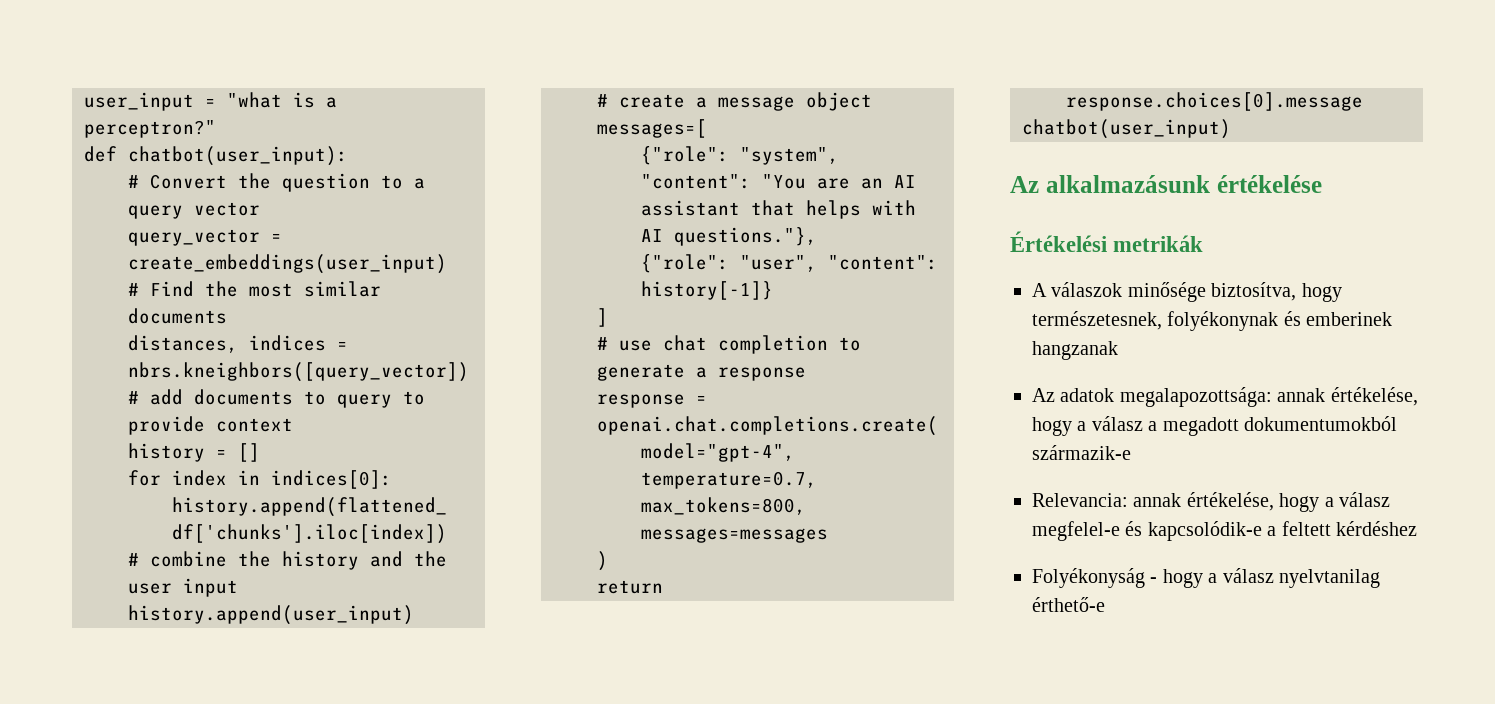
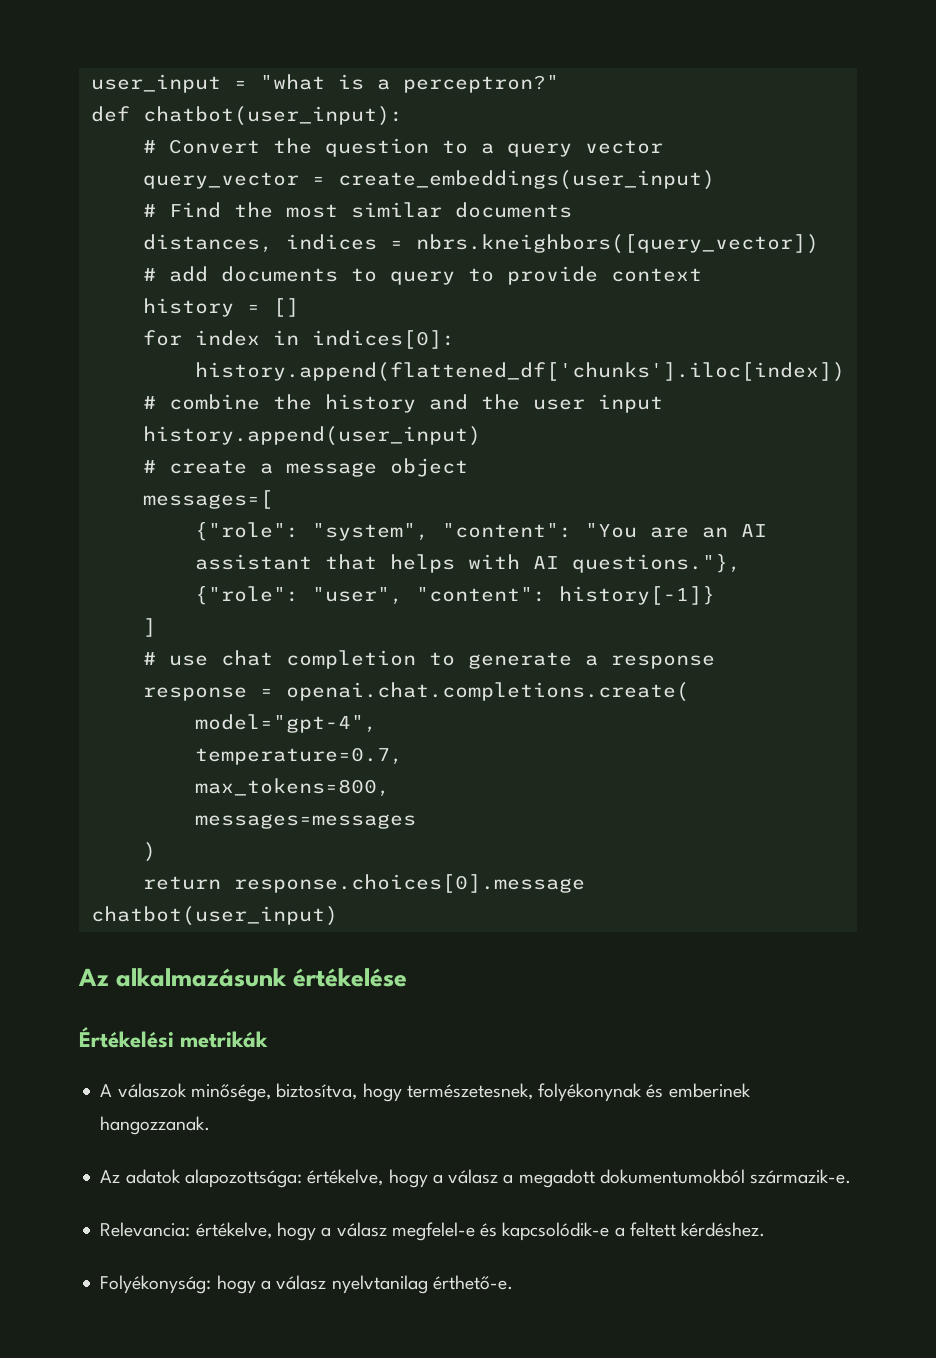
[1127,282,1206,302] minősége -> [190,1083,271,1102] minősége,
[1032,341,1118,360] hangzanak -> [100,1116,211,1135] hangozzanak.
[1119,387,1418,407] megalapozottsága: annak értékelése, -> [184,1169,384,1188] alapozottsága: értékelve,
[1032,445,1131,460] származik-e -> [750,1169,852,1184] származik-e.
[1133,492,1274,511] annak értékelése, -> [195,1222,272,1239] értékelve,
[1336,521,1417,536] [1032,568,1158,588] kérdéshez // Folyékonyság - -> [681,1222,766,1237] [100,1275,212,1294] kérdéshez. // Folyékonyság:
[1032,597,1105,612] érthető-e -> [432,1275,513,1290] érthető-e.

